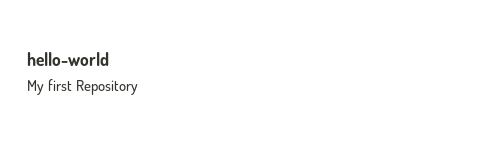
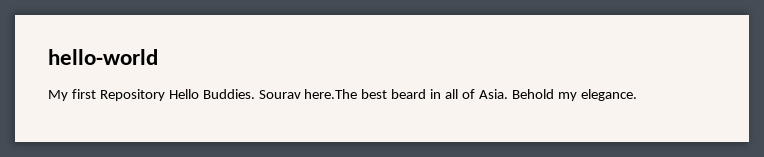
(139, 87) none -> [168,89,637,101] Hello Buddies. Sourav here.The best beard in all of Asia. Behold my elegance.

